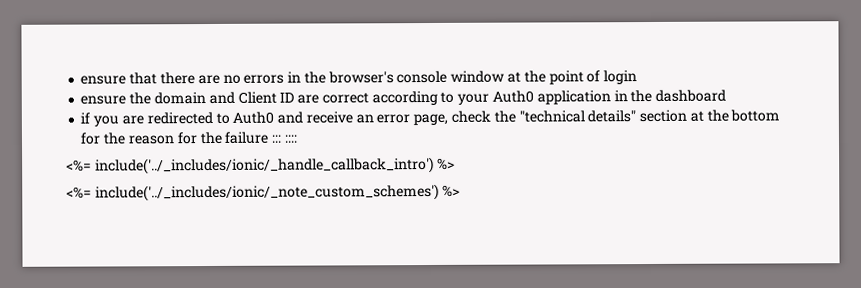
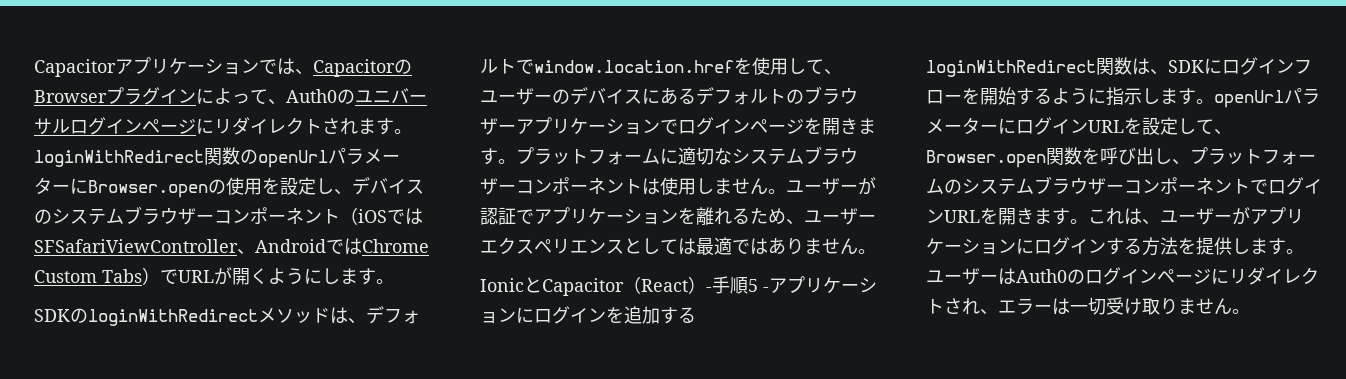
[80,70,638,85] [80,89,727,106] [80,109,781,127] [80,131,297,145] [66,156,455,175] [66,183,460,202] ensure that there are no errors in the browser's console window at the point of login // ensure the domain and Client ID are correct according to your Auth0 application in the dashboard // if you are redirected to Auth0 and receive an error page, check the "technical details" section at the bottom for the reason for the failure ::: :::: // <%= include('../_includes/ionic/_handle_callback_intro') %> // <%= include('../_includes/ionic/_note_custom_schemes') %> -> [34,57,412,77] [34,87,427,105] [34,117,412,135] [34,147,400,168] [34,177,424,198] [34,206,423,225] [34,238,429,255] [34,267,394,285] [34,306,420,326] [480,57,842,75] [480,86,858,105] [480,117,876,135] [480,146,858,165] [480,177,876,195] [480,207,876,225] [480,237,876,255] [480,276,877,296] [480,306,696,324] [926,57,1312,77] [926,87,1320,108] [926,117,1232,135] [926,147,1316,168] [926,176,1322,195] [926,207,1304,225] [926,237,1304,256] [926,267,1319,285] [926,297,1250,315] Capacitorアプリケーションでは、CapacitorのBrowserプラグインによって、Auth0のユニバーサルログインページにリダイレクトされます。loginWithRedirect関数のopenUrlパラメーターにBrowser.openの使用を設定し、デバイスのシステムブラウザーコンポーネント（iOSではSFSafariViewController、AndroidではChrome Custom Tabs）でURLが開くようにします。 // SDKのloginWithRedirectメソッドは、デフォルトでwindow.location.hrefを使用して、ユーザーのデバイスにあるデフォルトのブラウザーアプリケーションでログインページを開きます。プラットフォームに適切なシステムブラウザーコンポーネントは使用しません。ユーザーが認証でアプリケーションを離れるため、ユーザーエクスペリエンスとしては最適ではありません。 // IonicとCapacitor（React）-手順5 -アプリケーションにログインを追加する // loginWithRedirect関数は、SDKにログインフローを開始するように指示します。openUrlパラメーターにログインURLを設定して、Browser.open関数を呼び出し、プラットフォームのシステムブラウザーコンポーネントでログインURLを開きます。これは、ユーザーがアプリケーションにログインする方法を提供します。ユーザーはAuth0のログインページにリダイレクトされ、エラーは一切受け取りません。

